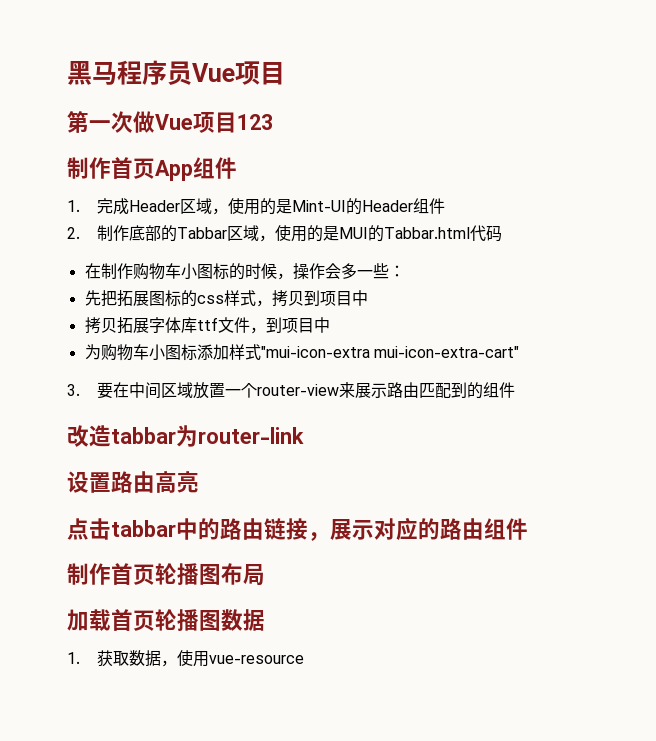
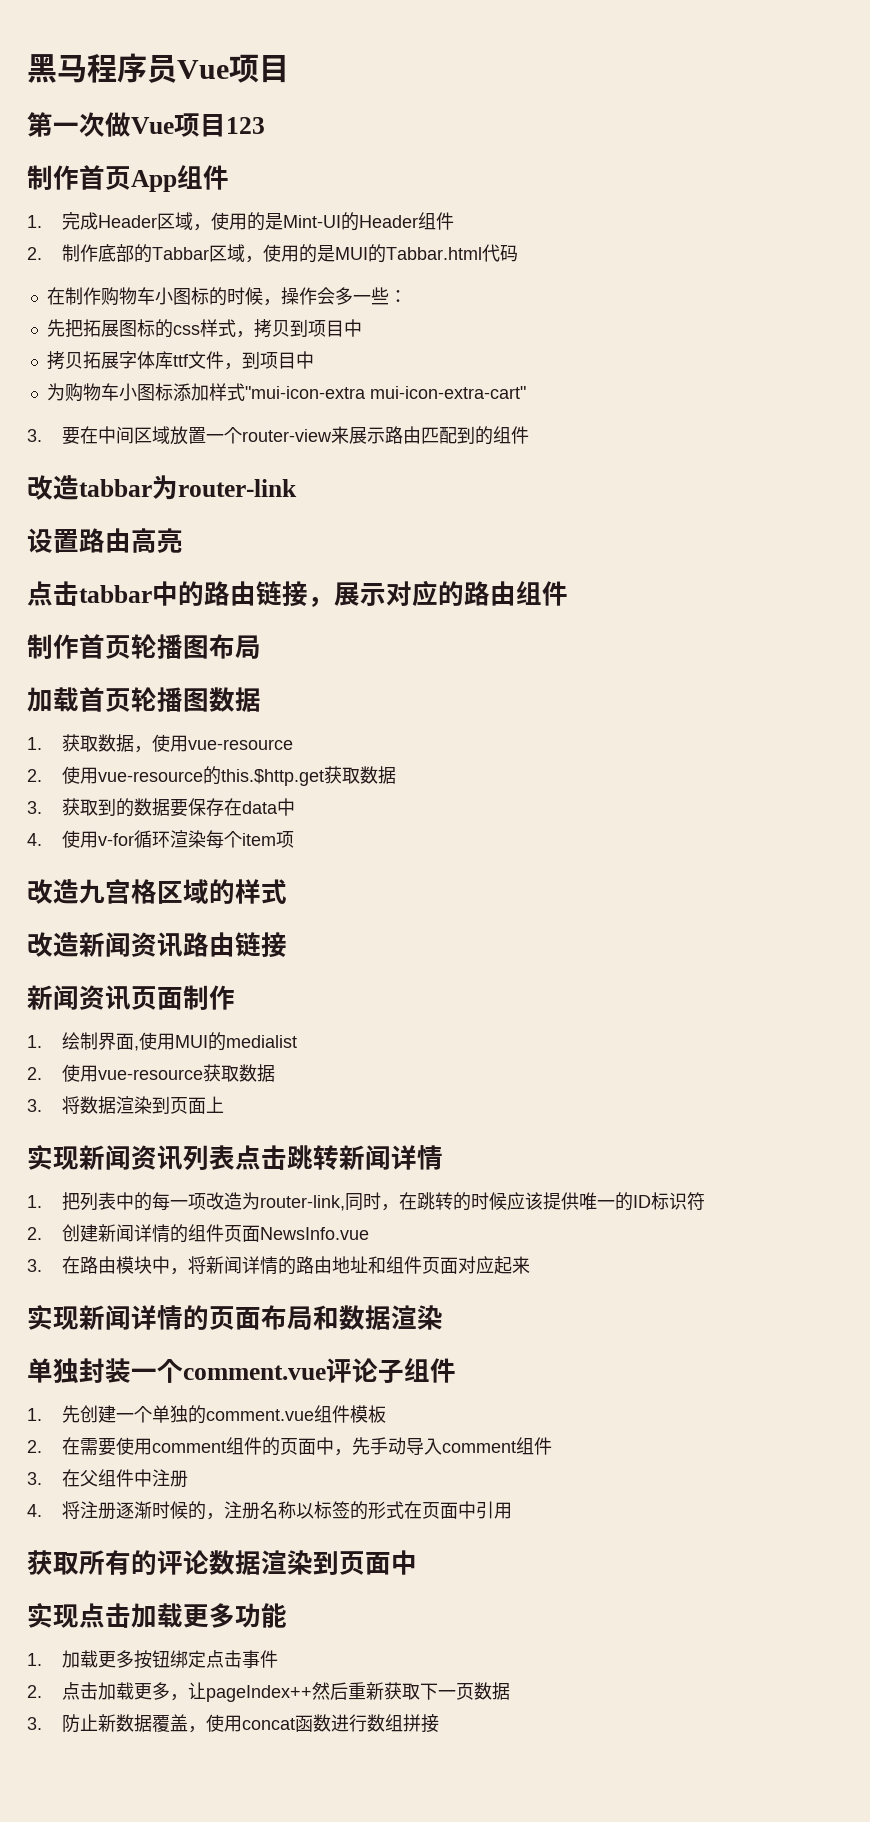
(305, 659) none -> [27,766,396,786] [27,798,295,817] [27,830,294,849] [27,879,287,904] [27,932,287,958] [27,985,235,1011] [27,1032,297,1051] [27,1064,275,1082] [27,1096,224,1114] [27,1145,443,1171] [27,1192,705,1211] [27,1224,369,1243] [27,1256,530,1275] [27,1305,443,1330] [27,1358,456,1384] [27,1405,386,1424] [27,1437,552,1456] [27,1469,188,1487] [27,1501,512,1520] [27,1550,417,1575] [27,1603,287,1628] [27,1650,278,1669] [27,1682,510,1702] [27,1714,439,1733] // 2.使用vue-resource的this.$http.get获取数据 // 3.获取到的数据要保存在data中 // 4.使用v-for循环渲染每个item项 // 改造九宫格区域的样式 // 改造新闻资讯路由链接 // 新闻资讯页面制作 // 1.绘制界面,使用MUI的medialist // 2.使用vue-resource获取数据 // 3.将数据渲染到页面上 // 实现新闻资讯列表点击跳转新闻详情 // 1.把列表中的每一项改造为router-link,同时，在跳转的时候应该提供唯一的ID标识符 // 2.创建新闻详情的组件页面NewsInfo.vue // 3.在路由模块中，将新闻详情的路由地址和组件页面对应起来 // 实现新闻详情的页面布局和数据渲染 // 单独封装一个comment.vue评论子组件 // 1.先创建一个单独的comment.vue组件模板 // 2.在需要使用comment组件的页面中，先手动导入comment组件 // 3.在父组件中注册 // 4.将注册逐渐时候的，注册名称以标签的形式在页面中引用 // 获取所有的评论数据渲染到页面中 // 实现点击加载更多功能 // 1.加载更多按钮绑定点击事件 // 2.点击加载更多，让pageIndex++然后重新获取下一页数据 // 3.防止新数据覆盖，使用concat函数进行数组拼接

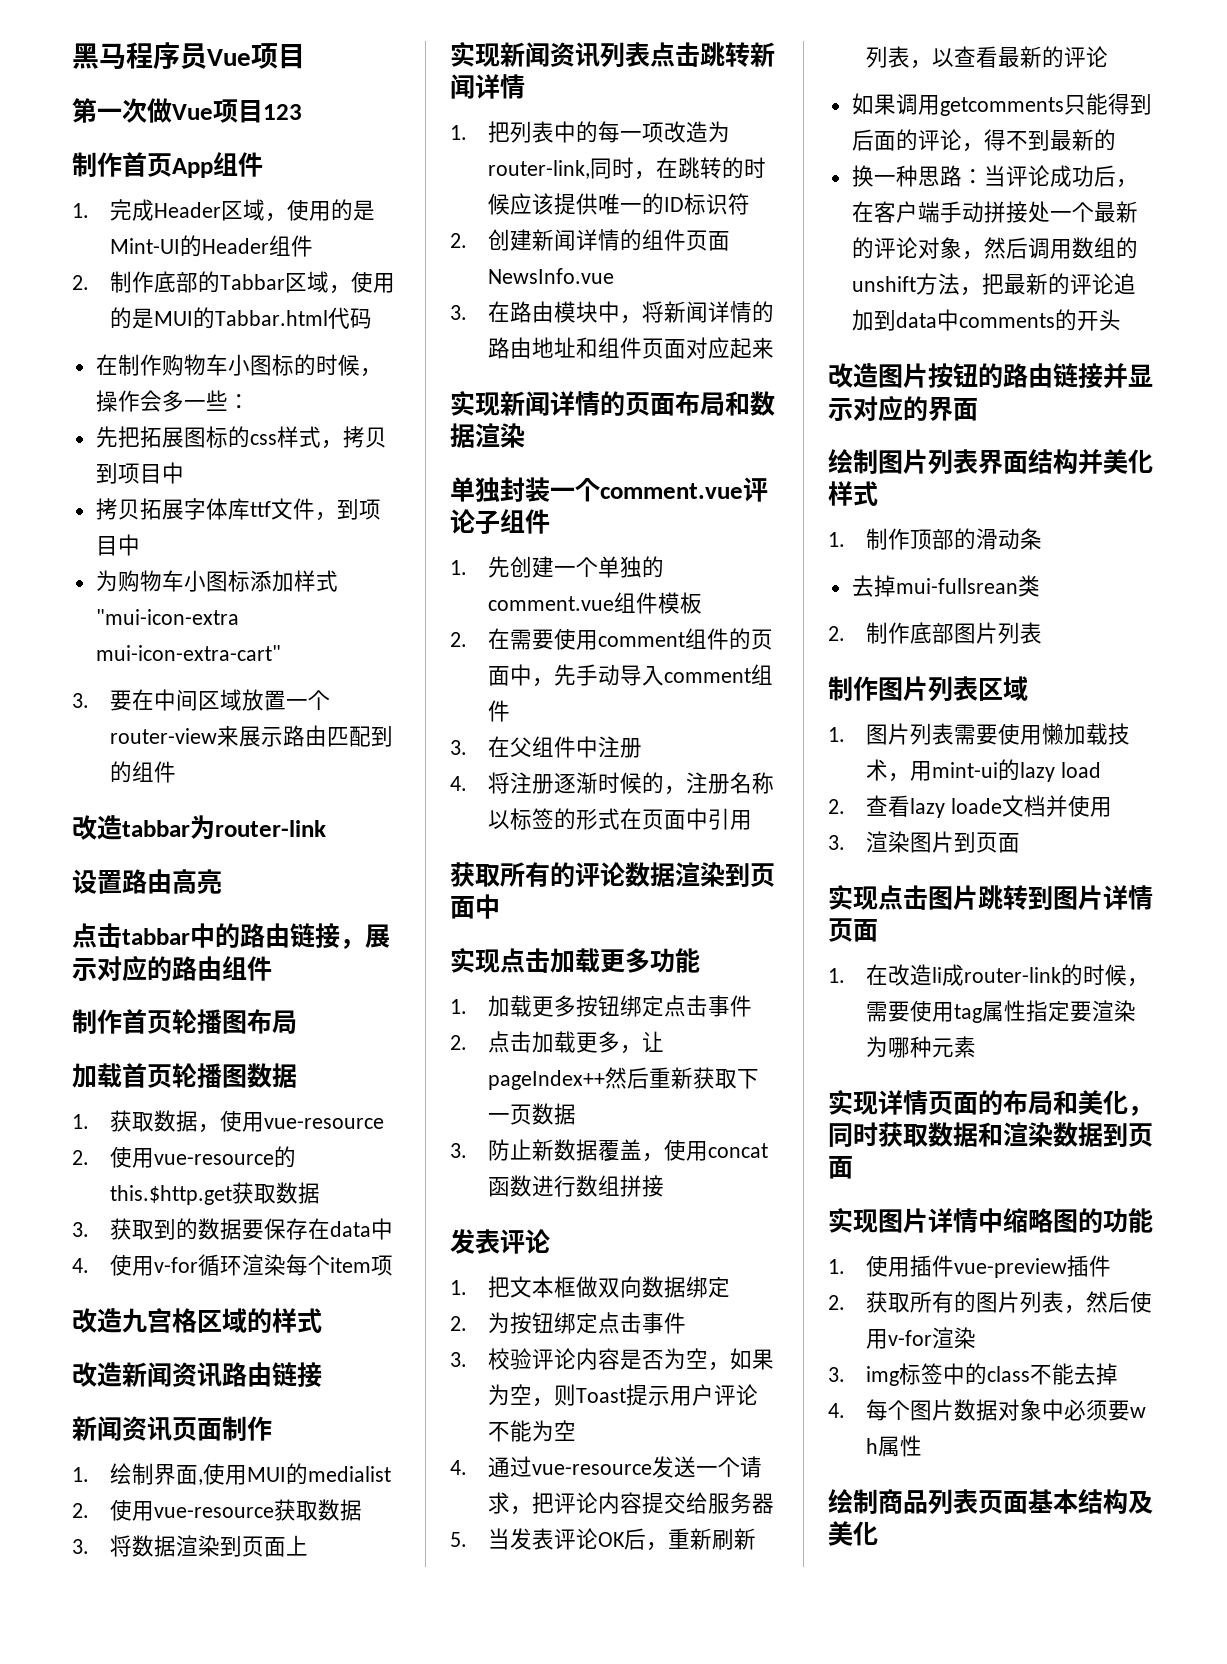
(439, 1723) none -> [450,1229,550,1254] [450,1276,731,1298] [450,1312,687,1334] [450,1348,775,1371] [488,1384,759,1407] [488,1420,577,1442] [450,1456,763,1478] [488,1492,775,1515] [450,1528,757,1551] [866,46,1109,69] [851,93,1152,116] [851,129,1116,152] [851,165,1138,188] [851,201,1138,223] [851,237,1138,260] [851,273,1136,296] [851,309,1121,331] [828,363,1153,388] [828,395,978,421] [828,449,1153,475] [828,481,878,506] [828,528,1043,550] [851,575,1040,597] [828,622,1043,644] [828,676,1028,702] [828,723,1131,745] [866,759,1101,782] [828,795,1112,818] [828,831,1021,853] [828,885,1153,910] [828,918,878,942] [828,964,1150,987] [866,1000,1137,1023] [866,1036,977,1058] [828,1090,1153,1116] [828,1122,1153,1147] [828,1156,853,1179] [828,1208,1153,1233] [828,1255,1112,1278] [828,1291,1153,1314] [866,1327,977,1349] [828,1363,1119,1386] [828,1399,1147,1421] [866,1435,923,1457] [828,1489,1153,1515] [828,1521,878,1546] // 发表评论 // 1.把文本框做双向数据绑定 // 2.为按钮绑定点击事件 // 3.校验评论内容是否为空，如果为空，则Toast提示用户评论不能为空 // 4.通过vue-resource发送一个请求，把评论内容提交给服务器 // 5.当发表评论OK后，重新刷新列表，以查看最新的评论 // 如果调用getcomments只能得到后面的评论，得不到最新的 // 换一种思路：当评论成功后，在客户端手动拼接处一个最新的评论对象，然后调用数组的unshift方法，把最新的评论追加到data中comments的开头 // 改造图片按钮的路由链接并显示对应的界面 // 绘制图片列表界面结构并美化样式 // 1.制作顶部的滑动条 // 去掉mui-fullsrean类 // 2.制作底部图片列表 // 制作图片列表区域 // 1.图片列表需要使用懒加载技术，用mint-ui的lazy load // 2.查看lazy loade文档并使用 // 3.渲染图片到页面 // 实现点击图片跳转到图片详情页面 // 1.在改造li成router-link的时候，需要使用tag属性指定要渲染为哪种元素 // 实现详情页面的布局和美化，同时获取数据和渲染数据到页面 // 实现图片详情中缩略图的功能 // 1.使用插件vue-preview插件 // 2.获取所有的图片列表，然后使用v-for渲染 // 3. img标签中的class不能去掉 // 4.每个图片数据对象中必须要w h属性 // 绘制商品列表页面基本结构及美化

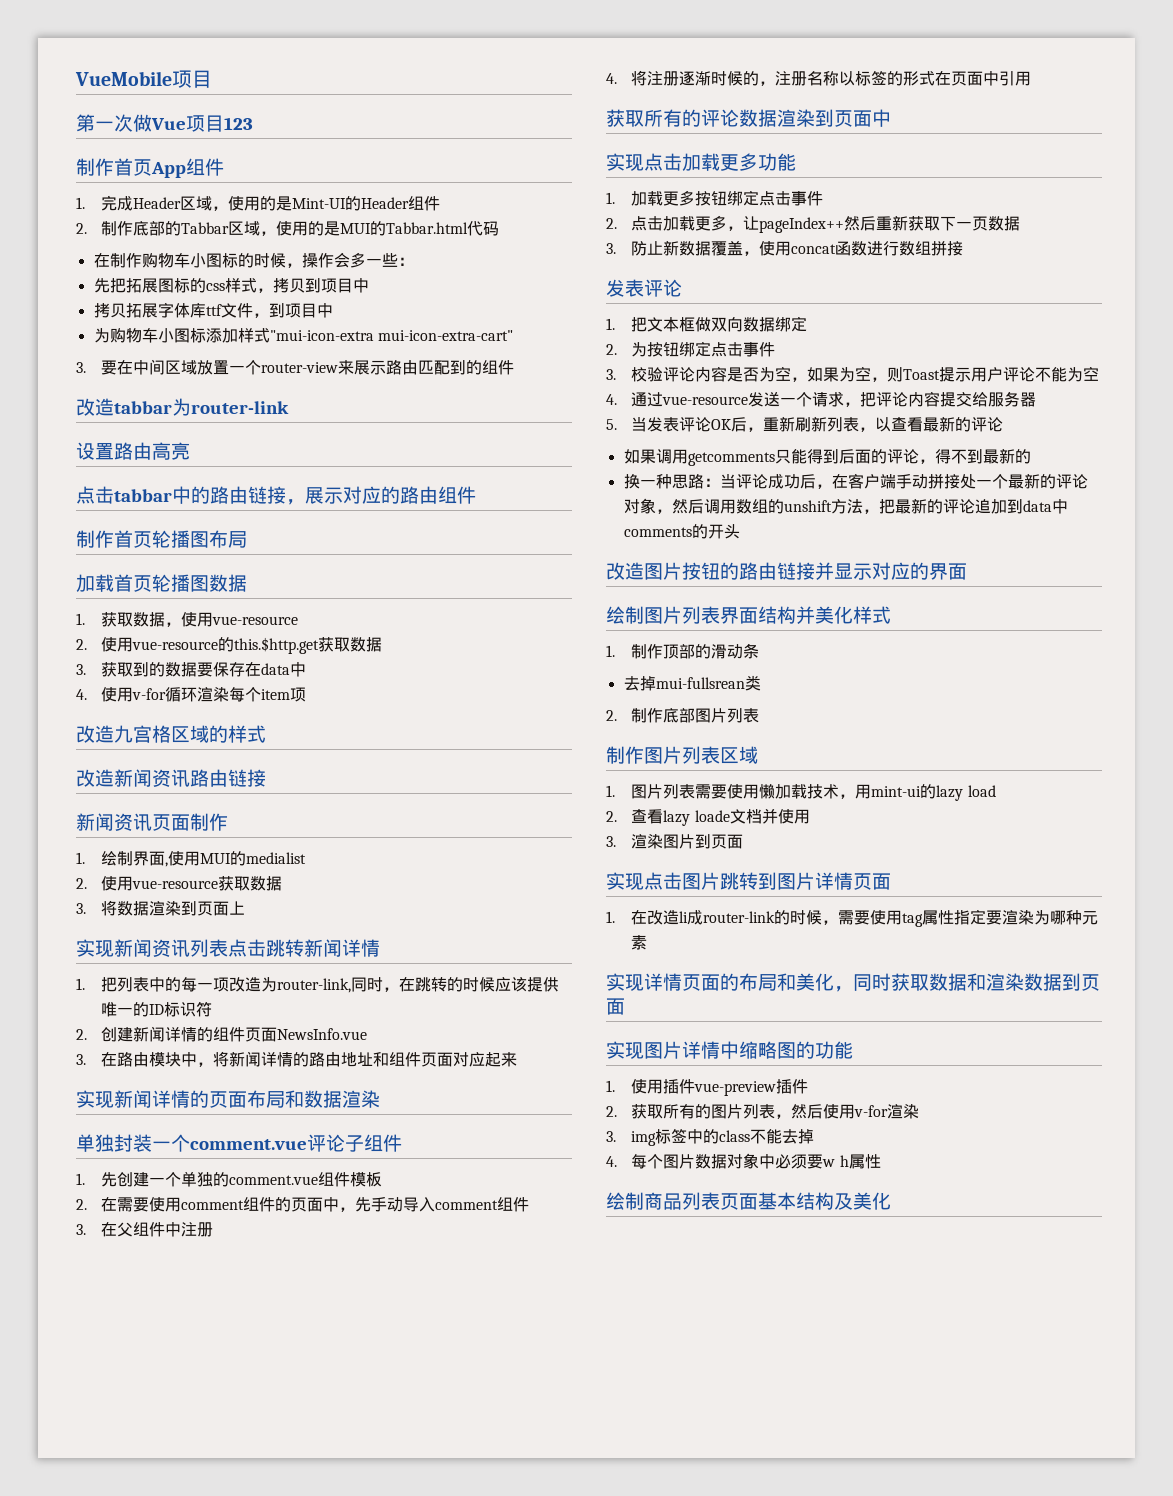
[72,42,251,70] 黑马程序员Vue -> [75,71,172,86] VueMobile

